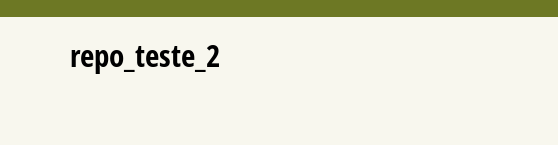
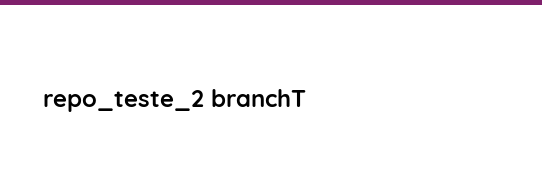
(220, 59) none -> [211,89,306,107] branchT

